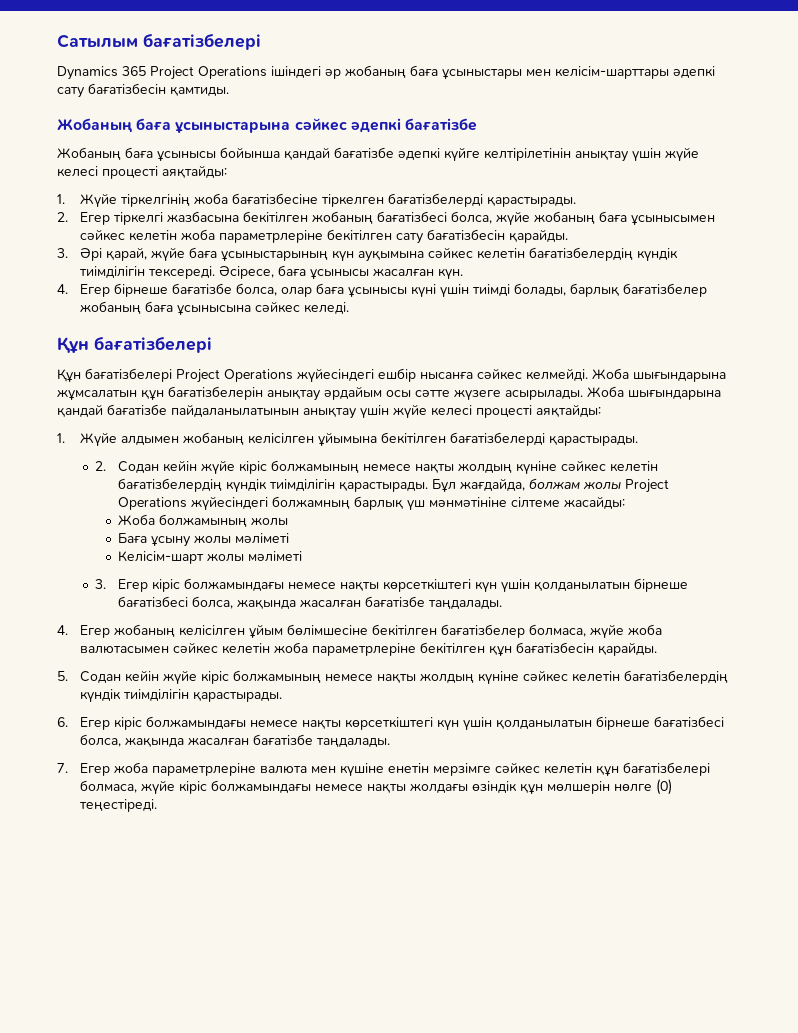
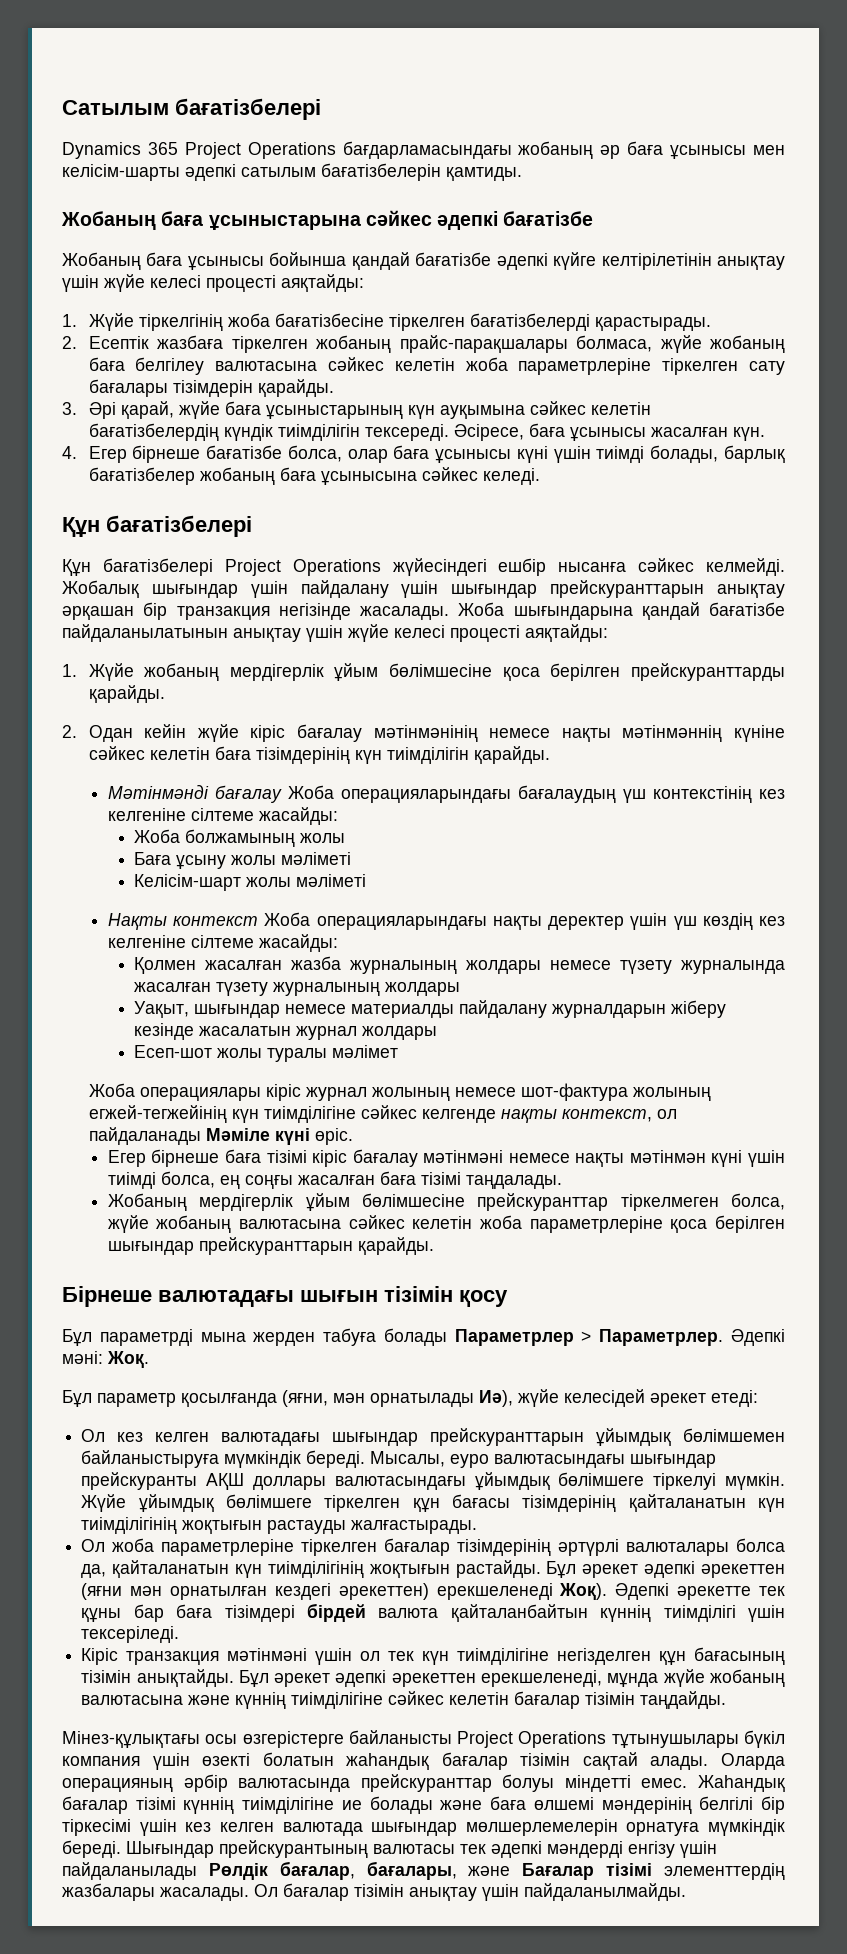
[271,65,715,79] [57,83,166,98] ішіндегі әр жобаның баға ұсыныстары мен келісім-шарттары әдепкі сату бағатізбесін -> [342,141,786,159] [62,163,441,181] бағдарламасындағы жобаның әр баға ұсынысы мен келісім-шарты әдепкі сатылым бағатізбелерін
[80,211,493,225] Егер тіркелгі жазбасына бекітілген жобаның бағатізбесі болса, -> [88,335,653,353] Есептік жазбаға тіркелген жобаның прайс-парақшалары болмаса,
[631,215,716,225] [80,229,506,244] ұсынысымен сәйкес келетін жоба параметрлеріне бекітілген сату бағатізбесін -> [135,357,785,375] [88,379,253,397] белгілеу валютасына сәйкес келетін жоба параметрлеріне тіркелген сату бағалары тізімдерін
[592,368,726,382] [57,386,583,401] Жоба шығындарына жұмсалатын құн бағатізбелерін анықтау әрдайым осы сәтте жүзеге асырылады. -> [62,580,785,598] [62,602,449,620] Жобалық шығындар үшін пайдалану үшін шығындар прейскуранттарын анықтау әрқашан бір транзакция негізінде жасалады.
[121,432,639,446] [95,460,659,474] [118,478,670,493] [118,496,508,510] алдымен жобаның келісілген ұйымына бекітілген бағатізбелерді қарастырады. // 2. Содан кейін жүйе кіріс болжамының немесе нақты жолдың күніне сәйкес келетін бағатізбелердің күндік тиімділігін қарастырады. Бұл жағдайда, болжам жолы Project Operations жүйесіндегі болжамның барлық үш мәнмәтініне -> [144,663,785,681] [88,685,165,703] [62,724,785,742] [88,746,550,764] [107,785,785,803] [107,808,186,821] жобаның мердігерлік ұйым бөлімшесіне қоса берілген прейскуранттарды қарайды. // 2. Одан кейін жүйе кіріс бағалау мәтінмәнінің немесе нақты мәтінмәннің күніне сәйкес келетін баға тізімдерінің күн тиімділігін қарайды. // Мәтінмәнді бағалау Жоба операцияларындағы бағалаудың үш контекстінің кез келгеніне
[95,578,689,592] [118,596,503,609] [57,624,663,638] [80,642,658,656] [57,670,729,684] [80,689,283,702] [57,716,725,730] [80,734,391,747] [57,762,711,776] [80,779,673,795] [79,799,158,812] 3. Егер кіріс болжамындағы немесе нақты көрсеткіштегі күн үшін қолданылатын бірнеше бағатізбесі болса, жақында жасалған бағатізбе таңдалады. // 4. Егер жобаның келісілген ұйым бөлімшесіне бекітілген бағатізбелер болмаса, жүйе жоба валютасымен сәйкес келетін жоба параметрлеріне бекітілген құн бағатізбесін қарайды. // 5. Содан кейін жүйе кіріс болжамының немесе нақты жолдың күніне сәйкес келетін бағатізбелердің күндік тиімділігін қарастырады. // 6. Егер кіріс болжамындағы немесе нақты көрсеткіштегі күн үшін қолданылатын бірнеше бағатізбесі болса, жақында жасалған бағатізбе таңдалады. // 7. Егер жоба параметрлеріне валюта мен күшіне енетін мерзімге сәйкес келетін құн бағатізбелері болмаса, жүйе кіріс болжамындағы немесе нақты жолдағы өзіндік құн мөлшерін нөлге (0) теңестіреді. -> [107,912,785,930] [107,934,338,952] [134,956,785,974] [134,982,461,996] [134,1000,727,1018] [134,1023,438,1040] [134,1045,399,1062] [88,1083,711,1101] [88,1105,677,1123] [88,1127,353,1145] [107,1149,786,1167] [107,1171,562,1189] [107,1193,785,1211] [107,1215,785,1233] [107,1237,434,1255] [62,1286,508,1307] [62,1328,786,1346] [62,1351,149,1368] [62,1389,758,1407] [81,1428,785,1446] [81,1450,717,1468] [81,1472,785,1490] [81,1494,785,1512] [81,1517,478,1534] [81,1538,785,1556] [81,1560,785,1578] [81,1583,785,1600] [81,1603,785,1622] [81,1626,180,1643] [81,1647,786,1665] [81,1669,785,1687] [81,1691,727,1709] [62,1730,785,1748] [62,1752,785,1770] [62,1774,785,1792] [62,1796,786,1814] [62,1819,785,1836] [62,1840,717,1858] [62,1861,785,1880] [62,1883,686,1901] Нақты контекст Жоба операцияларындағы нақты деректер үшін үш көздің кез келгеніне сілтеме жасайды: // Қолмен жасалған жазба журналының жолдары немесе түзету журналында жасалған түзету журналының жолдары // Уақыт, шығындар немесе материалды пайдалану журналдарын жіберу кезінде жасалатын журнал жолдары // Есеп-шот жолы туралы мәлімет // Жоба операциялары кіріс журнал жолының немесе шот-фактура жолының егжей-тегжейінің күн тиімділігіне сәйкес келгенде нақты контекст, ол пайдаланады Мәміле күні өріс. // Егер бірнеше баға тізімі кіріс бағалау мәтінмәні немесе нақты мәтінмән күні үшін тиімді болса, ең соңғы жасалған баға тізімі таңдалады. // Жобаның мердігерлік ұйым бөлімшесіне прейскуранттар тіркелмеген болса, жүйе жобаның валютасына сәйкес келетін жоба параметрлеріне қоса берілген шығындар прейскуранттарын қарайды. // Бірнеше валютадағы шығын тізімін қосу // Бұл параметрді мына жерден табуға болады Параметрлер > Параметрлер. Әдепкі мәні: Жоқ. // Бұл параметр қосылғанда (яғни, мән орнатылады Иә), жүйе келесідей әрекет етеді: // Ол кез келген валютадағы шығындар прейскуранттарын ұйымдық бөлімшемен байланыстыруға мүмкіндік береді. Мысалы, еуро валютасындағы шығындар прейскуранты АҚШ доллары валютасындағы ұйымдық бөлімшеге тіркелуі мүмкін. Жүйе ұйымдық бөлімшеге тіркелген құн бағасы тізімдерінің қайталанатын күн тиімділігінің жоқтығын растауды жалғастырады. // Ол жоба параметрлеріне тіркелген бағалар тізімдерінің әртүрлі валюталары болса да, қайталанатын күн тиімділігінің жоқтығын растайды. Бұл әрекет әдепкі әрекеттен (яғни мән орнатылған кездегі әрекеттен) ерекшеленеді Жоқ). Әдепкі әрекетте тек құны бар баға тізімдері бірдей валюта қайталанбайтын күннің тиімділігі үшін тексеріледі. // Кіріс транзакция мәтінмәні үшін ол тек күн тиімділігіне негізделген құн бағасының тізімін анықтайды. Бұл әрекет әдепкі әрекеттен ерекшеленеді, мұнда жүйе жобаның валютасына және күннің тиімділігіне сәйкес келетін бағалар тізімін таңдайды. // Мінез-құлықтағы осы өзгерістерге байланысты Project Operations тұтынушылары бүкіл компания үшін өзекті болатын жаһандық бағалар тізімін сақтай алады. Оларда операцияның әрбір валютасында прейскуранттар болуы міндетті емес. Жаһандық бағалар тізімі күннің тиімділігіне ие болады және баға өлшемі мәндерінің белгілі бір тіркесімі үшін кез келген валютада шығындар мөлшерлемелерін орнатуға мүмкіндік береді. Шығындар прейскурантының валютасы тек әдепкі мәндерді енгізу үшін пайдаланылады Рөлдік бағалар, бағалары, және Бағалар тізімі элементтердің жазбалары жасалады. Ол бағалар тізімін анықтау үшін пайдаланылмайды.

